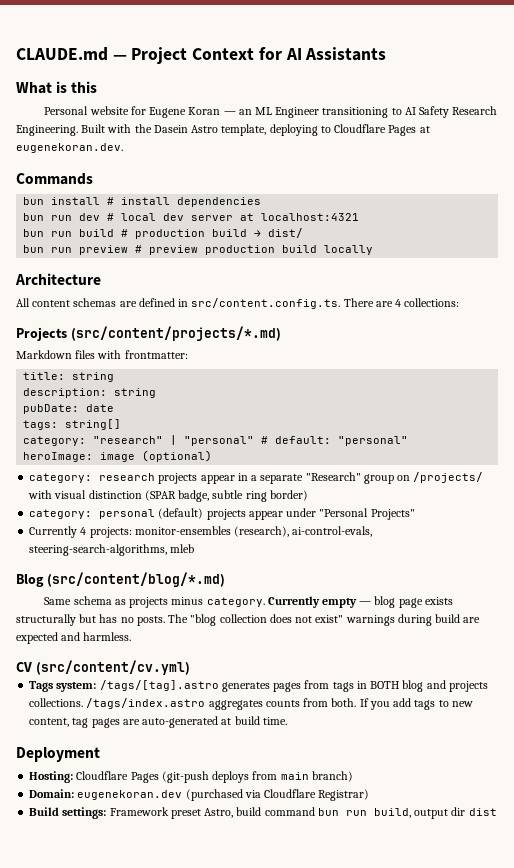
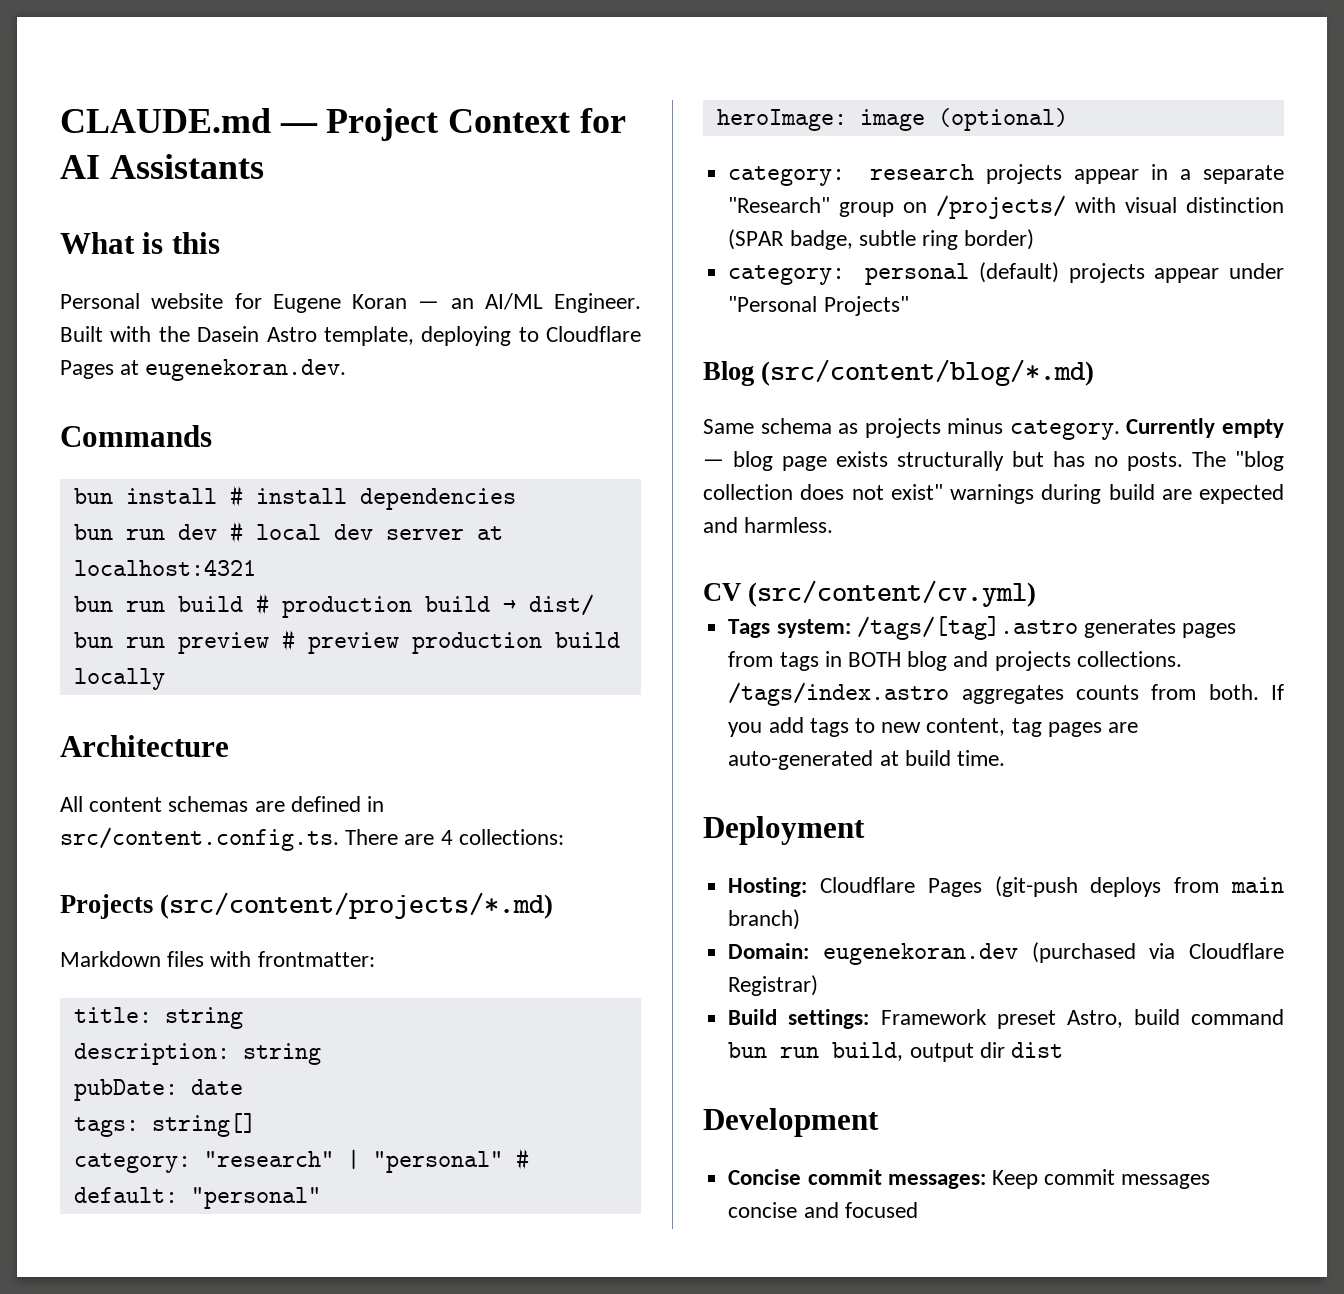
[254,106,498,118] [16,125,78,136] ML Engineer transitioning to AI Safety Research Engineering. -> [484,293,641,313] AI/ML Engineer.
[29,526,373,538] [29,544,195,556] // Currently 4 projects: monitor-ensembles (research), ai-control-evals, steering-search-algorithms, mleb -> (909, 306) none
(497, 812) none -> [703,1108,879,1137] [728,1169,1211,1189] [728,1202,918,1218] // Development // Concise commit messages: Keep commit messages concise and focused

